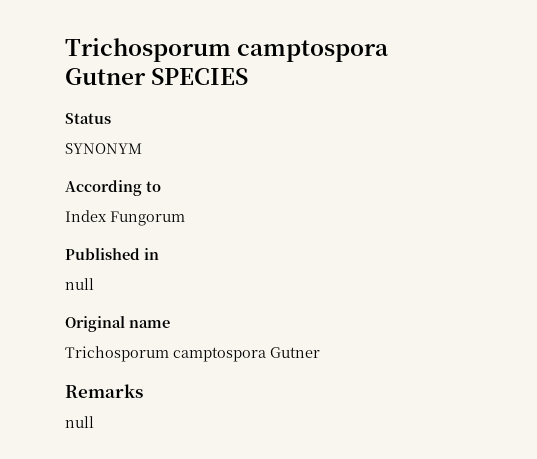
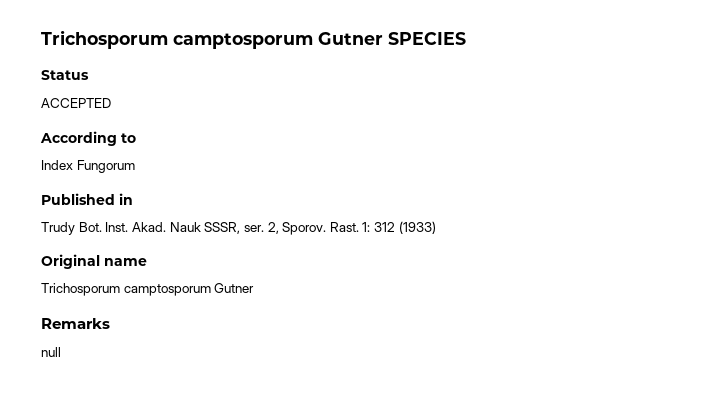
[65,38,390,62] Trichosporum camptospora -> [41,30,313,49] Trichosporum camptosporum
[65,143,142,154] SYNONYM -> [41,98,111,108] ACCEPTED
[65,278,94,290] null -> [41,221,436,235] Trudy Bot. Inst. Akad. Nauk SSSR, ser. 2, Sporov. Rast. 1: 312 (1933)
[173,347,266,362] camptospora -> [123,284,211,296] camptosporum

